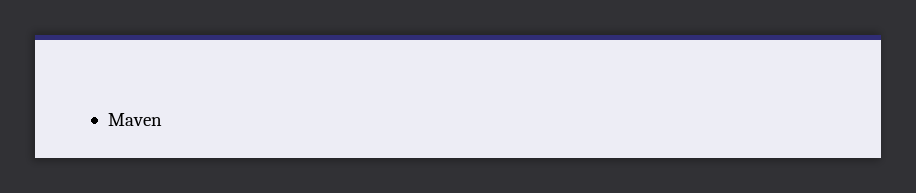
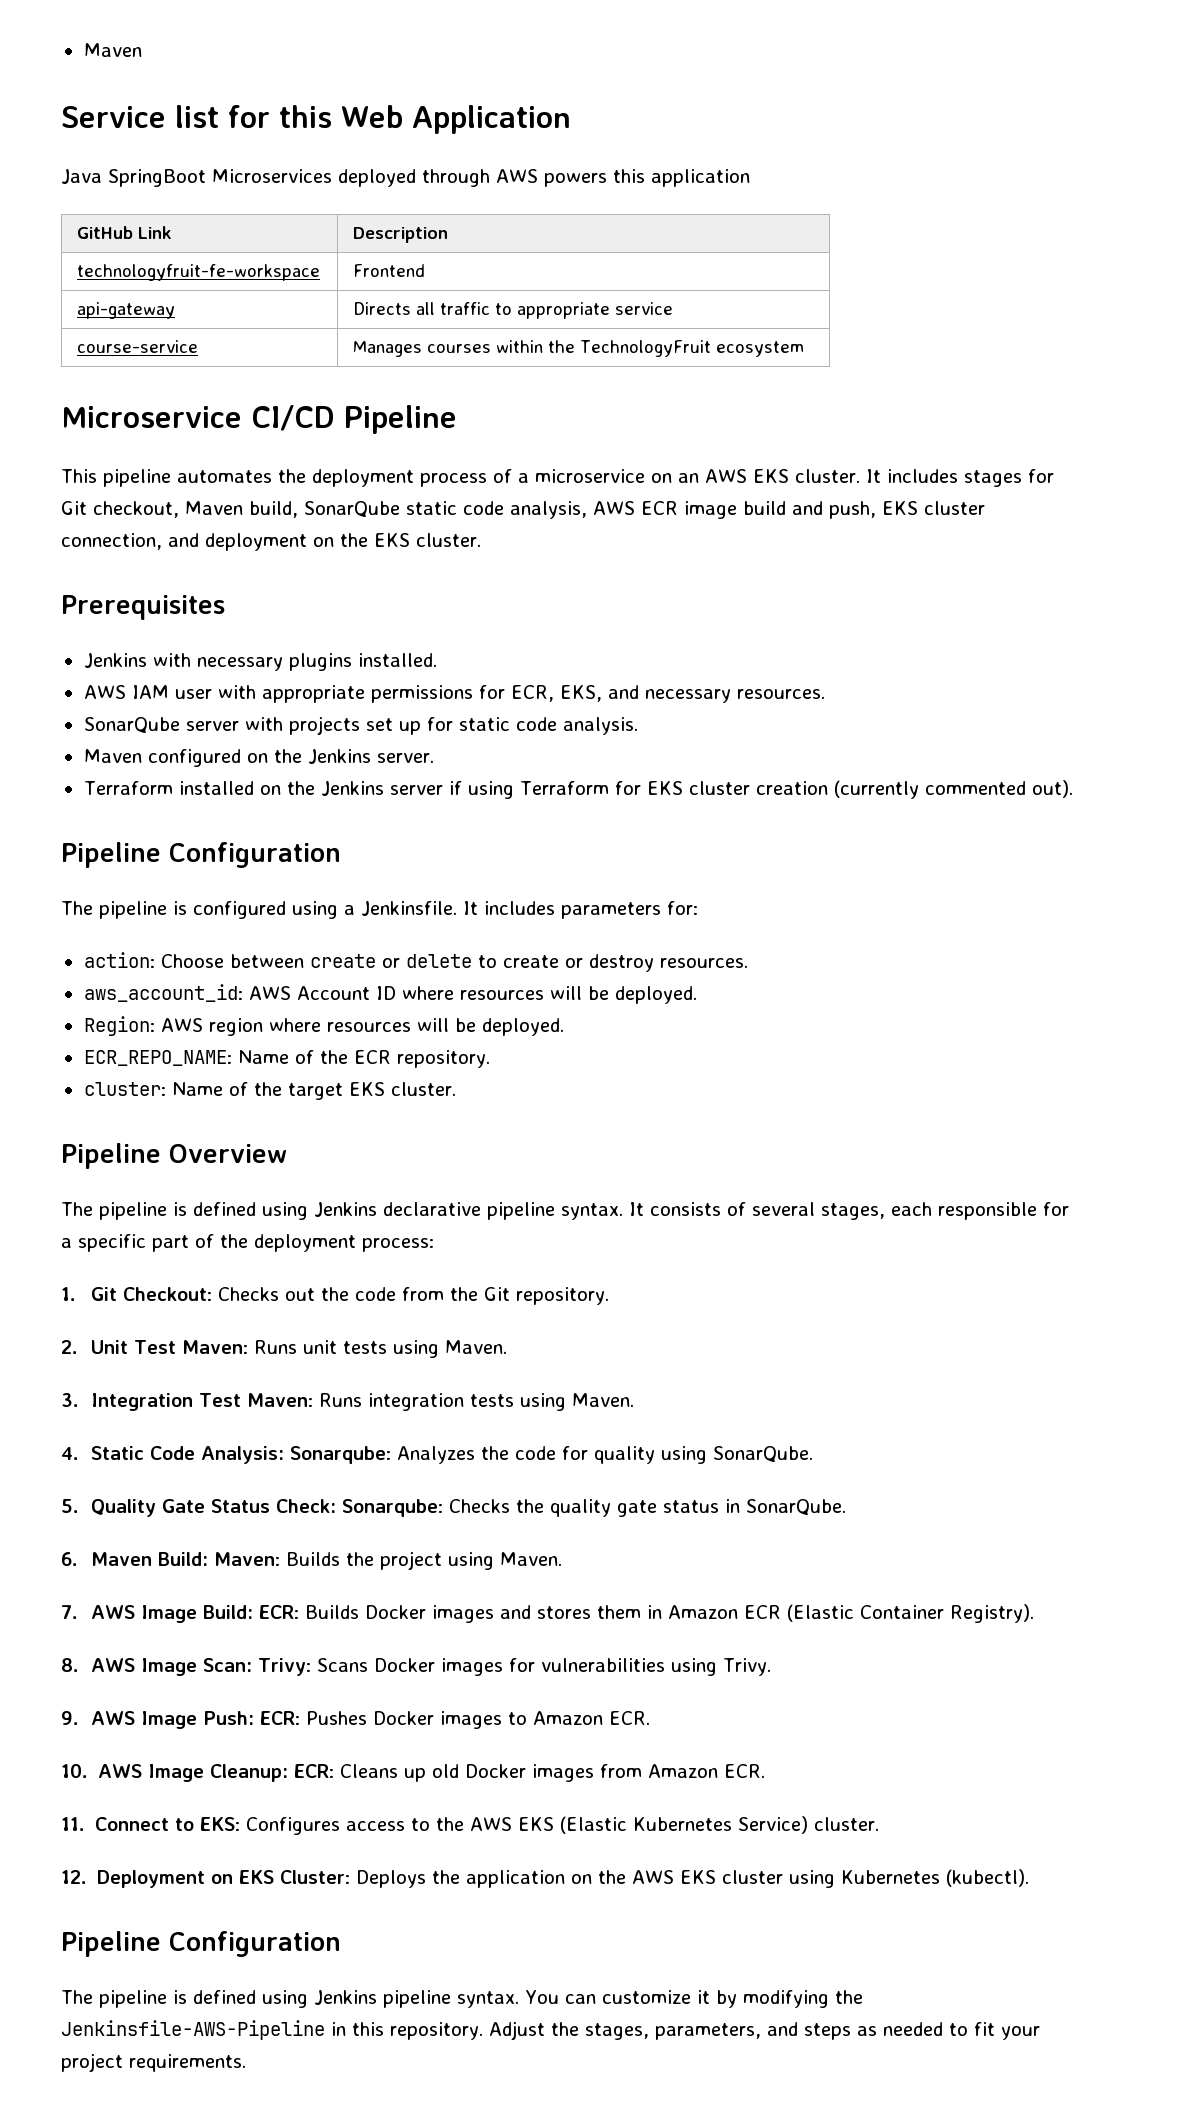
[107,113,162,126] Maven -> [83,43,142,57] [61,105,571,134] [61,169,750,187] [77,226,173,239] [353,227,449,243] [77,264,321,281] [353,264,426,277] [77,302,176,319] [353,302,674,319] [77,340,199,353] [353,340,805,357] [61,405,457,434] [61,469,1054,487] [61,501,985,519] [61,533,481,551] [61,595,225,620] [83,653,437,671] [83,685,825,703] [83,716,638,735] [83,749,434,767] [83,780,1073,799] [61,842,341,868] [61,901,698,919] [83,952,748,972] [83,984,697,1004] [83,1016,564,1036] [83,1050,490,1068] [83,1082,456,1100] [61,1143,287,1169] [61,1202,1069,1220] [61,1234,434,1252] [61,1287,610,1305] [61,1340,508,1358] [61,1393,635,1411] [61,1446,814,1464] [61,1499,847,1517] [61,1551,563,1570] [61,1604,1035,1623] [61,1658,772,1676] [61,1711,651,1729] [61,1764,766,1782] [61,1816,880,1835] [61,1869,1030,1888] [61,1931,341,1957] [61,1990,863,2008] [61,2020,1040,2040] [61,2053,246,2072] Maven // Service list for this Web Application // Java SpringBoot Microservices deployed through AWS powers this application // GitHub Link | Description // technologyfruit-fe-workspace | Frontend // api-gateway | Directs all traffic to appropriate service // course-service | Manages courses within the TechnologyFruit ecosystem // Microservice CI/CD Pipeline // This pipeline automates the deployment process of a microservice on an AWS EKS cluster. It includes stages for Git checkout, Maven build, SonarQube static code analysis, AWS ECR image build and push, EKS cluster connection, and deployment on the EKS cluster. // Prerequisites // Jenkins with necessary plugins installed. // AWS IAM user with appropriate permissions for ECR, EKS, and necessary resources. // SonarQube server with projects set up for static code analysis. // Maven configured on the Jenkins server. // Terraform installed on the Jenkins server if using Terraform for EKS cluster creation (currently commented out). // Pipeline Configuration // The pipeline is configured using a Jenkinsfile. It includes parameters for: // action: Choose between create or delete to create or destroy resources. // aws_account_id: AWS Account ID where resources will be deployed. // Region: AWS region where resources will be deployed. // ECR_REPO_NAME: Name of the ECR repository. // cluster: Name of the target EKS cluster. // Pipeline Overview // The pipeline is defined using Jenkins declarative pipeline syntax. It consists of several stages, each responsible for a specific part of the deployment process: // 1. Git Checkout: Checks out the code from the Git repository. // 2. Unit Test Maven: Runs unit tests using Maven. // 3. Integration Test Maven: Runs integration tests using Maven. // 4. Static Code Analysis: Sonarqube: Analyzes the code for quality using SonarQube. // 5. Quality Gate Status Check: Sonarqube: Checks the quality gate status in SonarQube. // 6. Maven Build: Maven: Builds the project using Maven. // 7. AWS Image Build: ECR: Builds Docker images and stores them in Amazon ECR (Elastic Container Registry). // 8. AWS Image Scan: Trivy: Scans Docker images for vulnerabilities using Trivy. // 9. AWS Image Push: ECR: Pushes Docker images to Amazon ECR. // 10. AWS Image Cleanup: ECR: Cleans up old Docker images from Amazon ECR. // 11. Connect to EKS: Configures access to the AWS EKS (Elastic Kubernetes Service) cluster. // 12. Deployment on EKS Cluster: Deploys the application on the AWS EKS cluster using Kubernetes (kubectl). // Pipeline Configuration // The pipeline is defined using Jenkins pipeline syntax. You can customize it by modifying the Jenkinsfile-AWS-Pipeline in this repository. Adjust the stages, parameters, and steps as needed to fit your project requirements.

